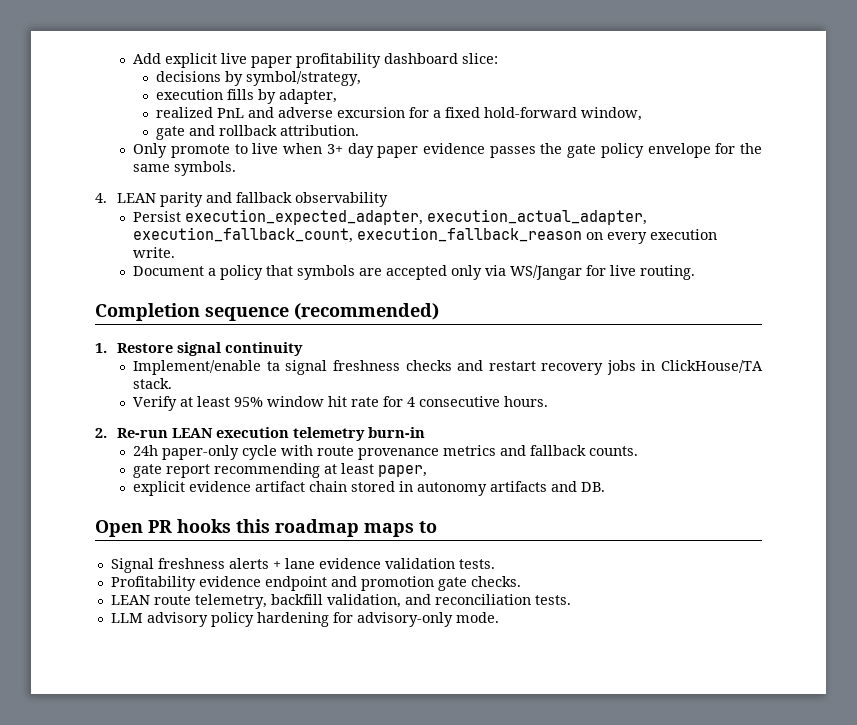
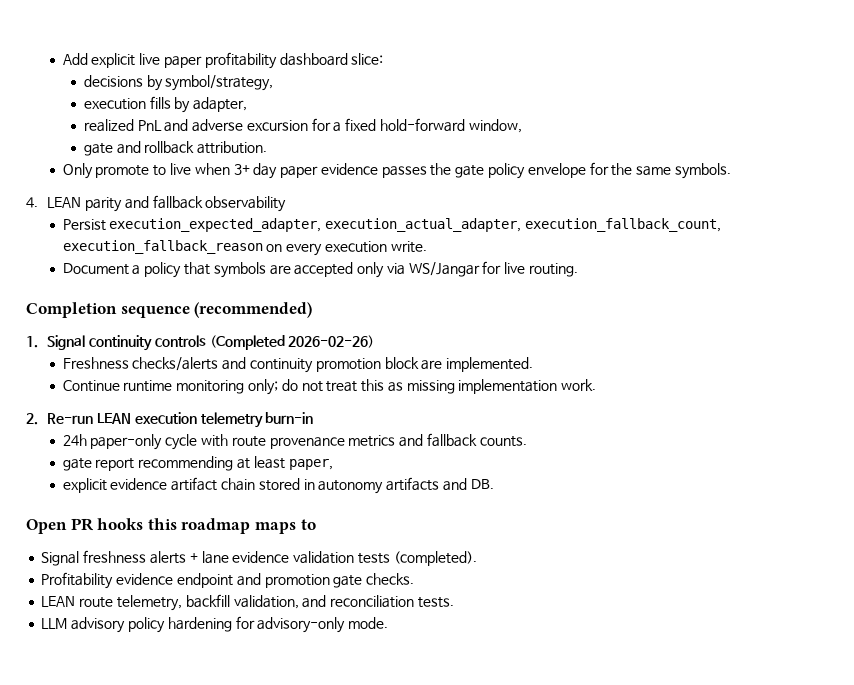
[117,342,304,356] [133,360,763,375] [133,378,173,389] [133,396,549,411] Restore signal continuity // Implement/enable ta signal freshness checks and restart recovery jobs in ClickHouse/TA stack. // Verify at least 95% window hit rate for 4 consecutive hours. -> [47,335,375,351] [62,357,534,373] [62,379,597,395] Signal continuity controls (Completed 2026-02-26) // Freshness checks/alerts and continuity promotion block are implemented. // Continue runtime monitoring only; do not treat this as missing implementation work.
[458,559,495,569] tests. -> [357,551,477,566] tests (completed).

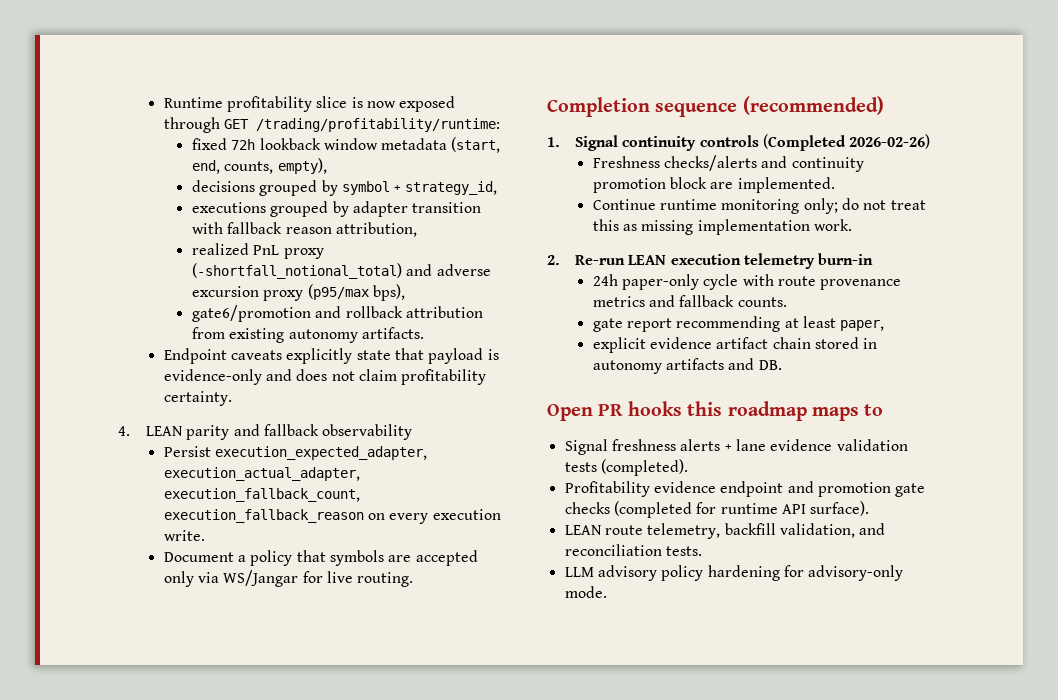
[62,52,384,69] [83,75,274,91] [83,96,248,113] Add explicit live paper profitability dashboard slice: // decisions by symbol/strategy, // execution fills by adapter, -> [163,96,456,112] [163,117,501,133] [191,137,501,153] [191,158,327,174] [191,180,498,196] [191,201,482,217] [191,222,417,237] Runtime profitability slice is now exposed through GET /trading/profitability/runtime: // fixed 72h lookback window metadata (start, end, counts, empty), // decisions grouped by symbol + strategy_id, // executions grouped by adapter transition with fallback reason attribution,
(162, 125) none -> [283,248,324,259] [191,263,402,279] proxy (-shortfall_notional_total)
[311,118,522,133] [83,141,268,156] [62,162,731,179] for a fixed hold-forward window, // gate and rollback attribution. // Only promote to live when 3+ day paper evidence passes the gate policy envelope for the same symbols. -> [263,284,405,301] [191,305,483,322] [191,327,424,343] [163,348,499,364] [163,369,487,385] [163,391,232,406] proxy (p95/max bps), // gate6/promotion and rollback attribution from existing autonomy artifacts. // Endpoint caveats explicitly state that payload is evidence-only and does not claim profitability certainty.
[366,573,415,585] checks. -> [564,501,870,518] checks (completed for runtime API surface).

